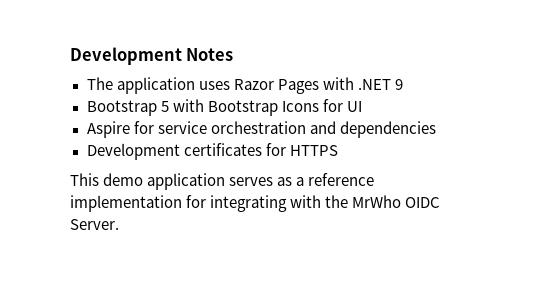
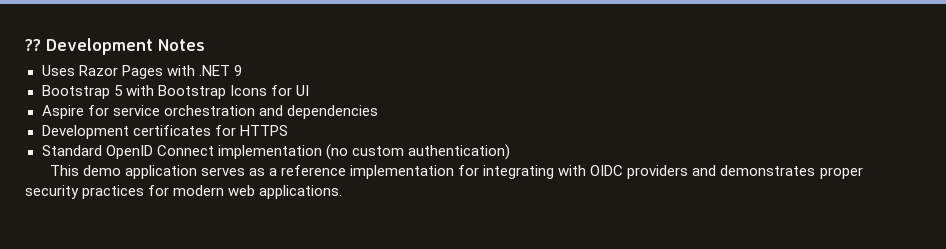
(70, 56) none -> [25,39,41,51] ??
[86,77,230,94] The application uses -> [41,65,75,76] Uses
(338, 150) none -> [41,144,510,160] // Standard OpenID Connect implementation (no custom authentication)
[325,195,441,208] [70,219,119,230] the MrWho OIDC Server. -> [590,165,863,179] [25,185,343,199] OIDC providers and demonstrates proper security practices for modern web applications.

